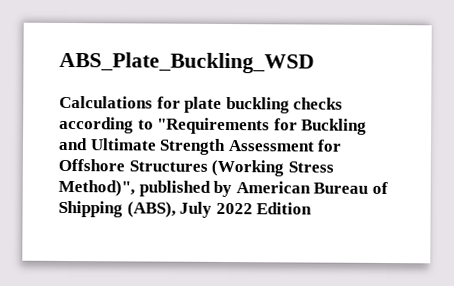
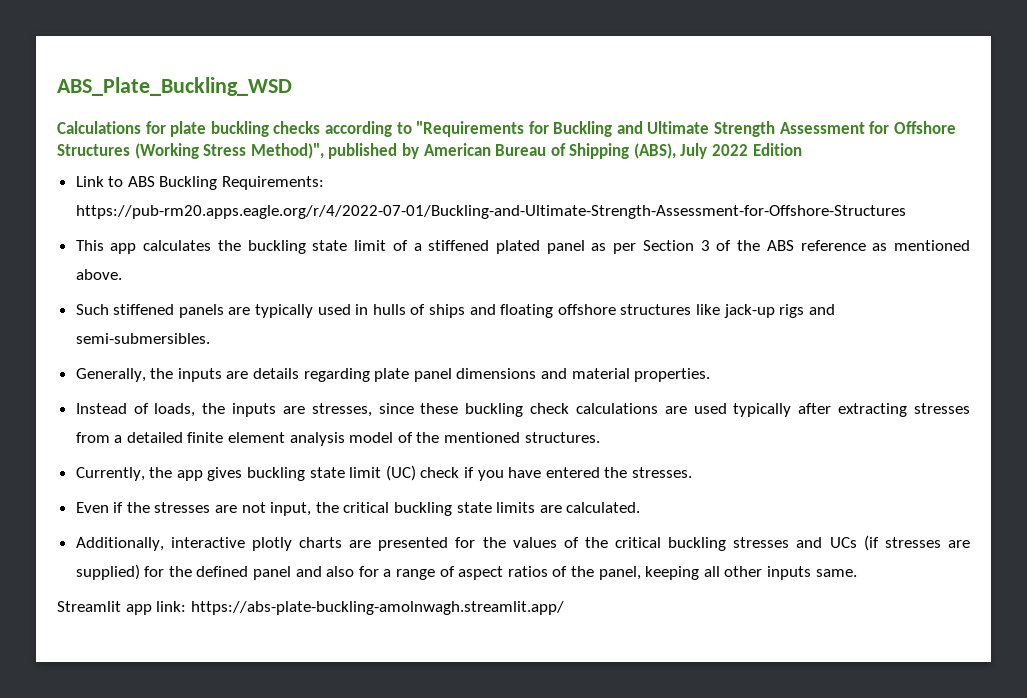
(313, 208) none -> [75,176,325,190] [75,205,906,219] [75,240,970,254] [75,269,122,280] [75,304,835,318] [75,333,210,344] [75,368,711,382] [75,403,971,417] [75,432,600,446] [75,465,692,481] [75,502,641,516] [75,535,970,551] [75,564,857,580] [57,601,564,615] // Link to ABS Buckling Requirements: https://pub-rm20.apps.eagle.org/r/4/2022-07-01/Buckling-and-Ultimate-Strength-Assessment-for-Offshore-Structures // This app calculates the buckling state limit of a stiffened plated panel as per Section 3 of the ABS reference as mentioned above. // Such stiffened panels are typically used in hulls of ships and floating offshore structures like jack-up rigs and semi-submersibles. // Generally, the inputs are details regarding plate panel dimensions and material properties. // Instead of loads, the inputs are stresses, since these buckling check calculations are used typically after extracting stresses from a detailed finite element analysis model of the mentioned structures. // Currently, the app gives buckling state limit (UC) check if you have entered the stresses. // Even if the stresses are not input, the critical buckling state limits are calculated. // Additionally, interactive plotly charts are presented for the values of the critical buckling stresses and UCs (if stresses are supplied) for the defined panel and also for a range of aspect ratios of the panel, keeping all other inputs same. // Streamlit app link: https://abs-plate-buckling-amolnwagh.streamlit.app/

